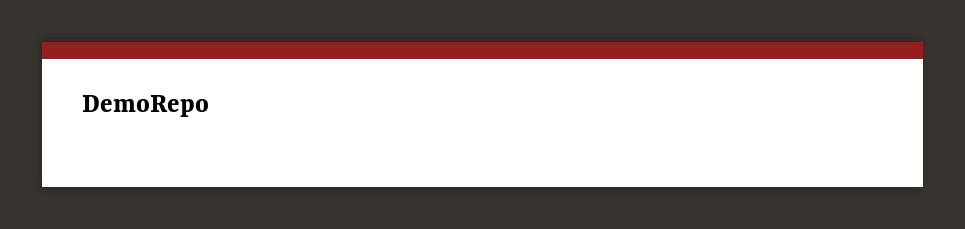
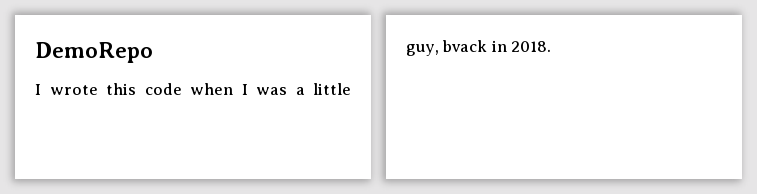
(209, 106) none -> [35,83,351,95] [406,40,552,56] // I wrote this code when I was a little guy, bvack in 2018.

